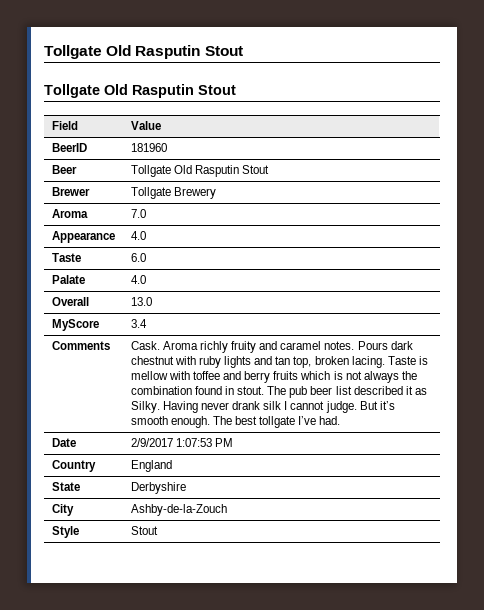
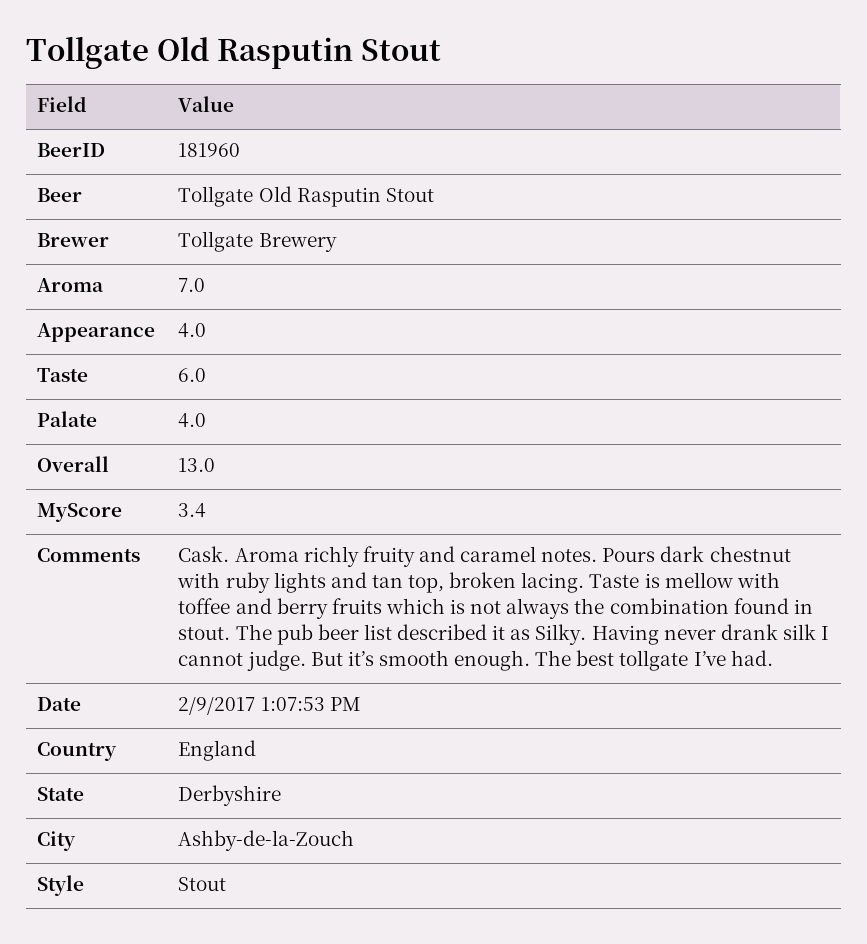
[44,45,243,59] [44,84,236,98] Tollgate Old Rasputin Stout // Tollgate Old Rasputin Stout -> [26,36,441,69] Tollgate Old Rasputin Stout

